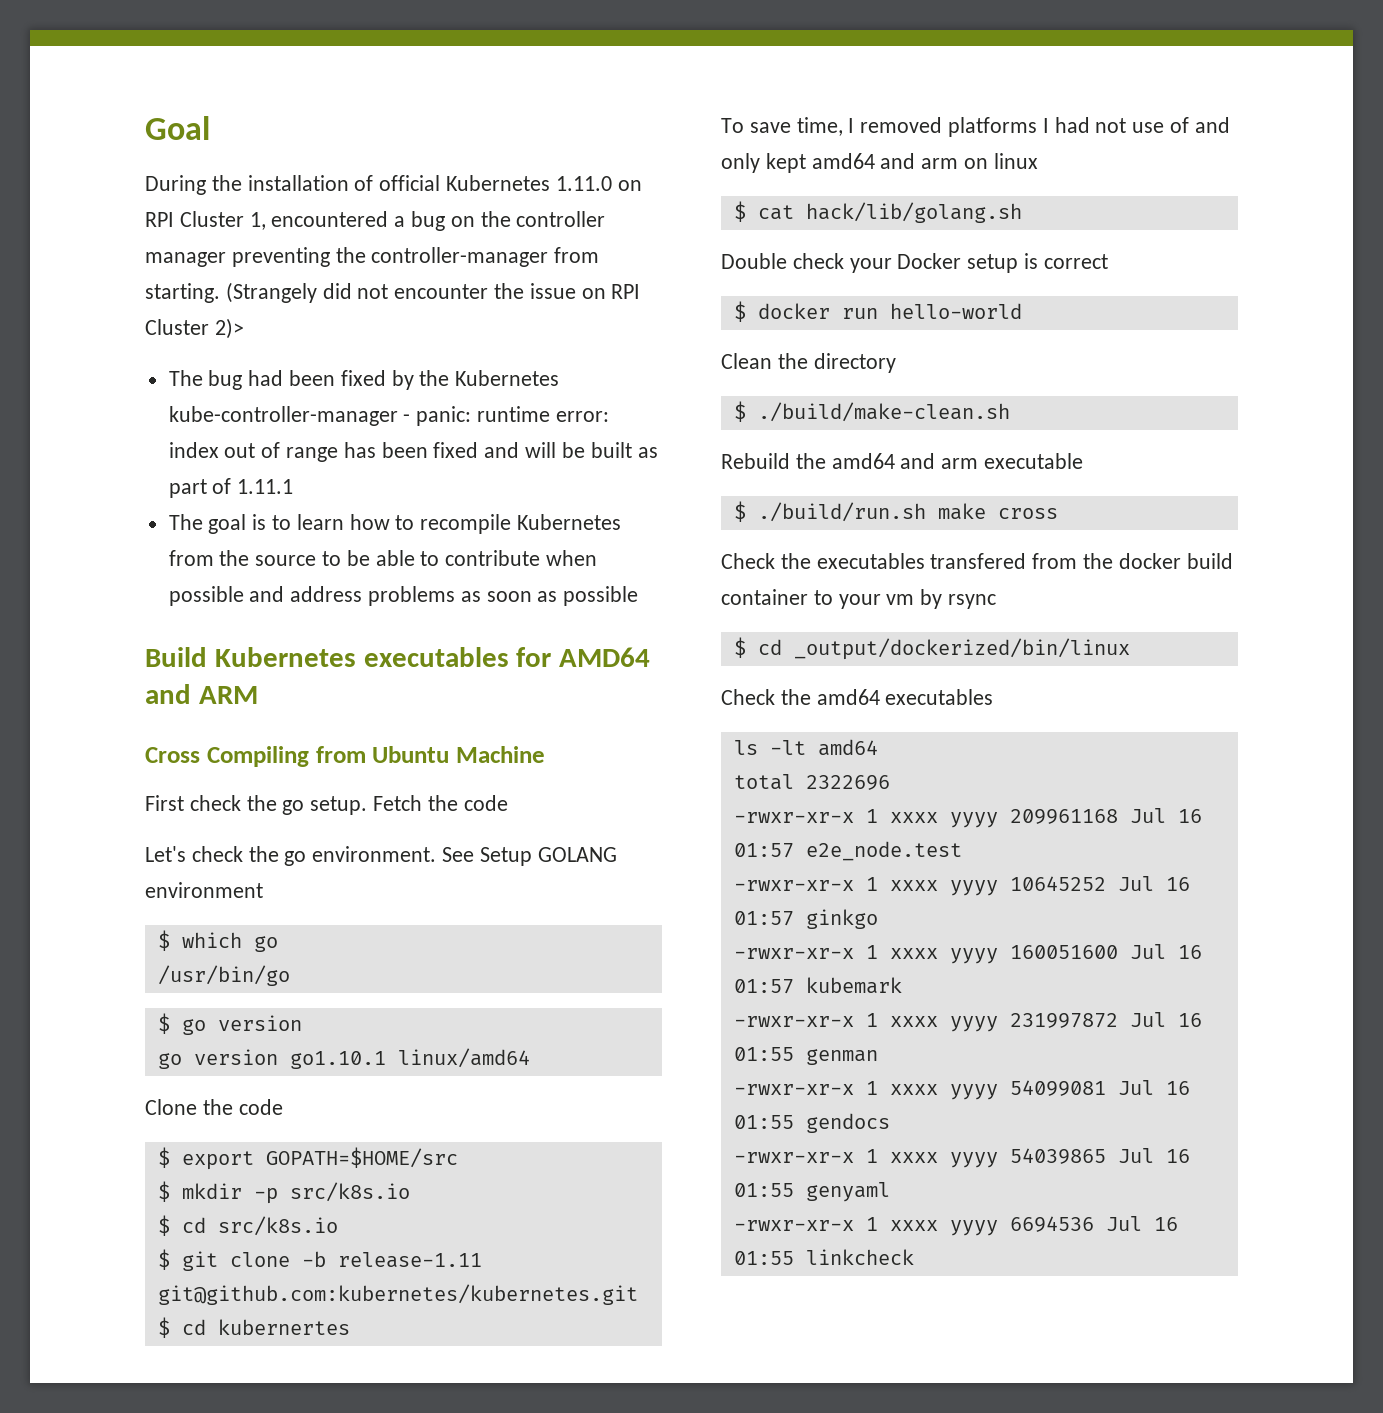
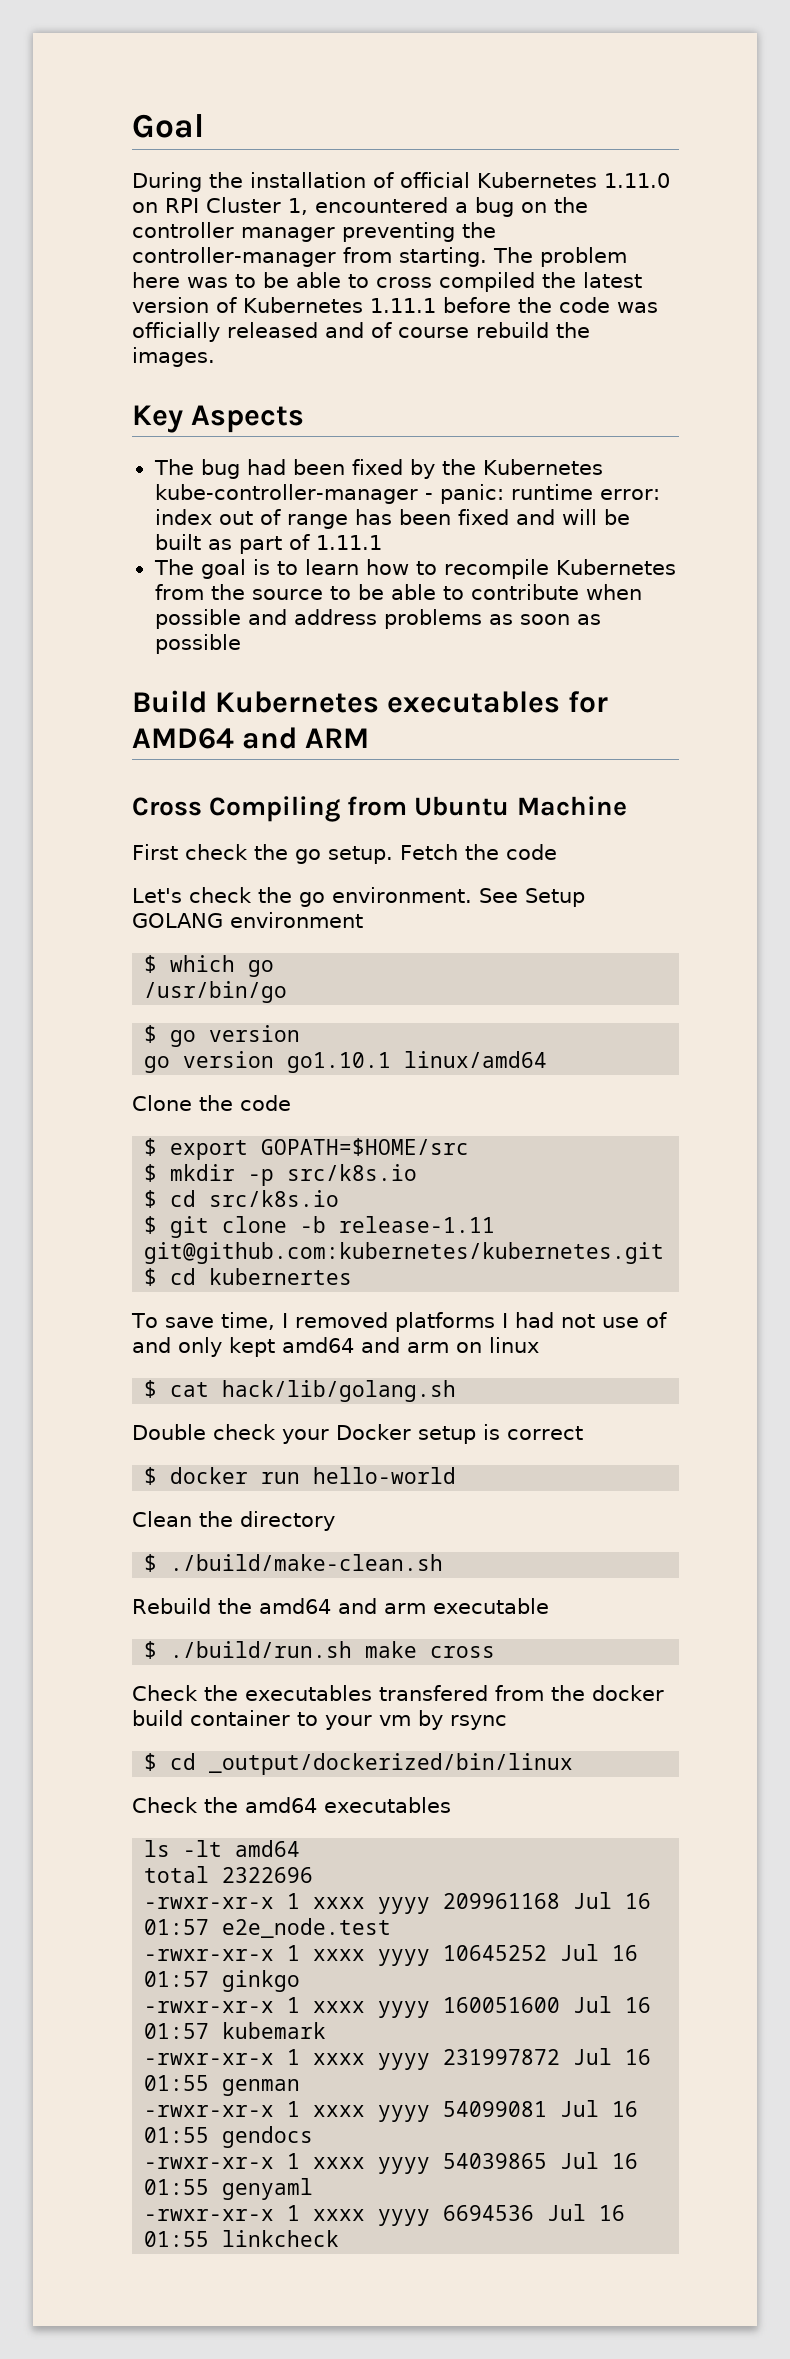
[225,282,641,303] [145,318,244,339] (Strangely did not encounter the issue on RPI Cluster 2)> -> [492,247,627,267] [132,272,642,292] [132,297,658,313] [132,322,590,342] [132,347,215,367] [132,405,305,433] The problem here was to be able to cross compiled the latest version of Kubernetes 1.11.1 before the code was officially released and of course rebuild the images. // Key Aspects

